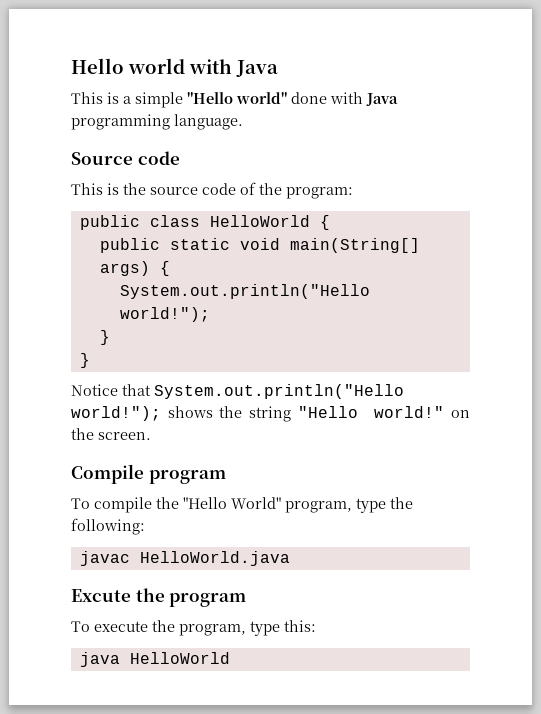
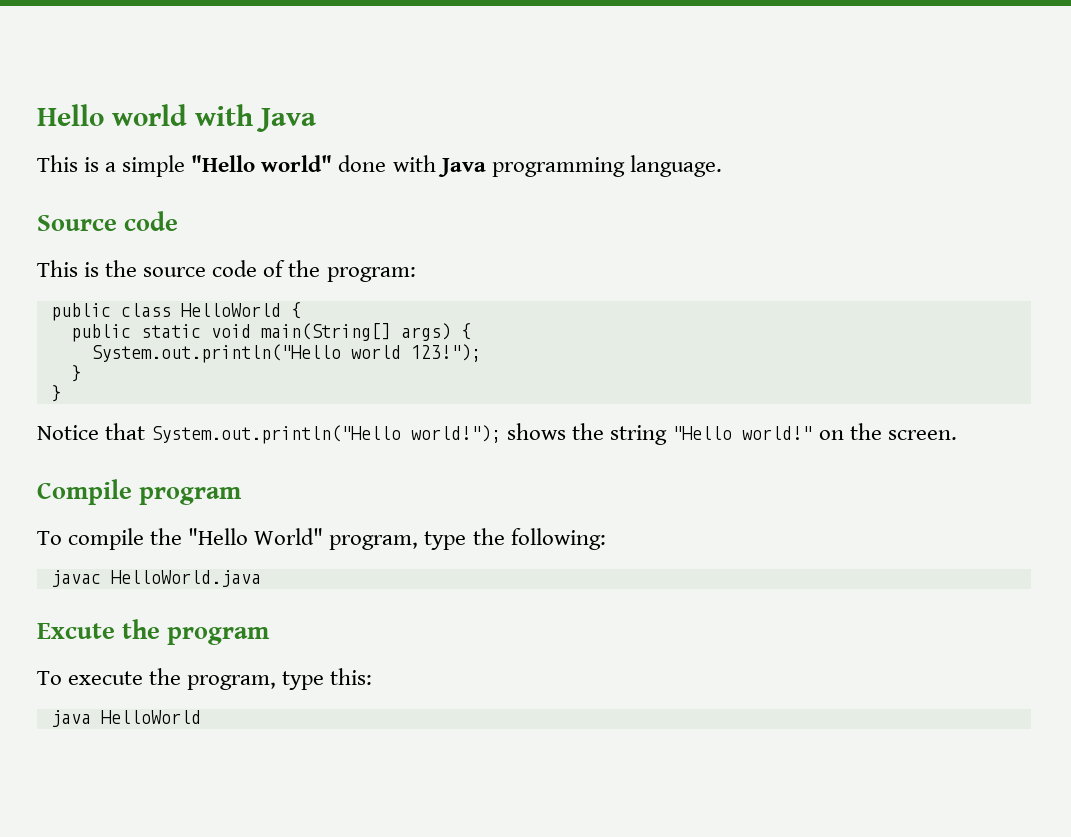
[119,307,210,322] world!"); -> [350,344,481,362] world 123!");

